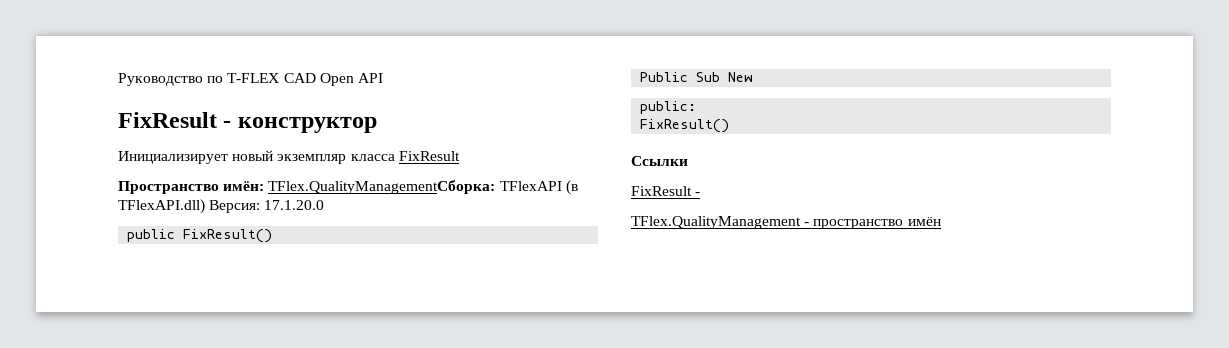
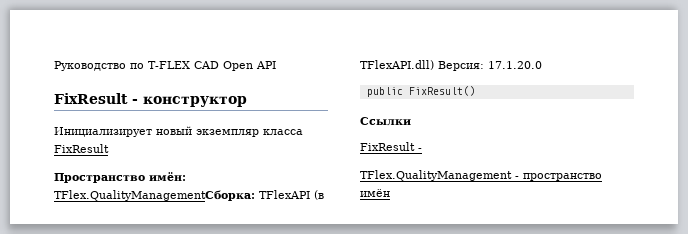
[640,72,754,82] [640,101,697,114] [640,119,730,133] // Public Sub New // public: // FixResult() -> (475, 91) none

